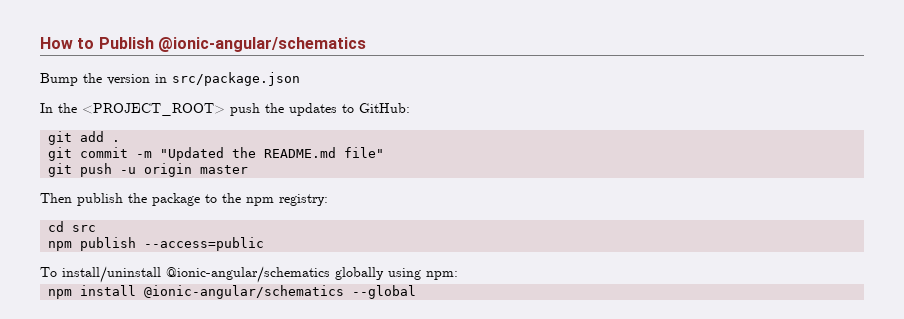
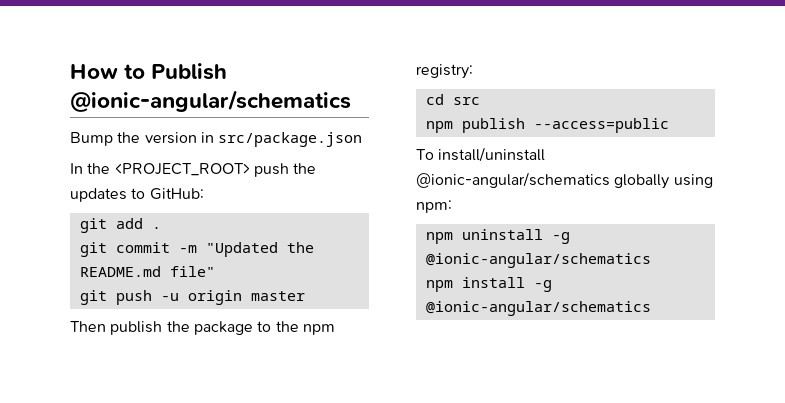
(458, 275) none -> [425,229,570,244] [425,253,651,268] // npm uninstall -g @ionic-angular/schematics
[144,285,417,299] @ionic-angular/schematics --global -> [533,280,552,292] [425,301,651,316] -g @ionic-angular/schematics

